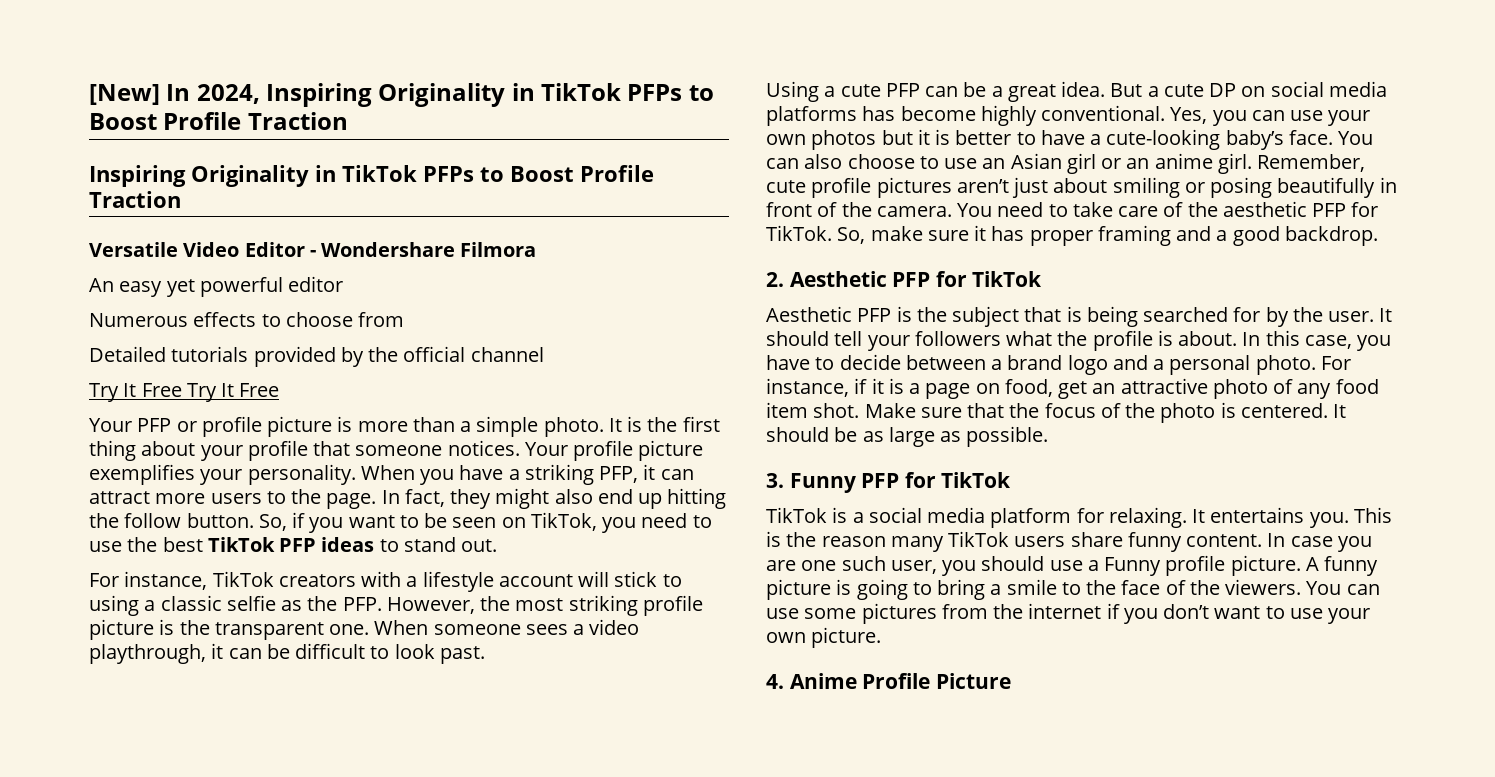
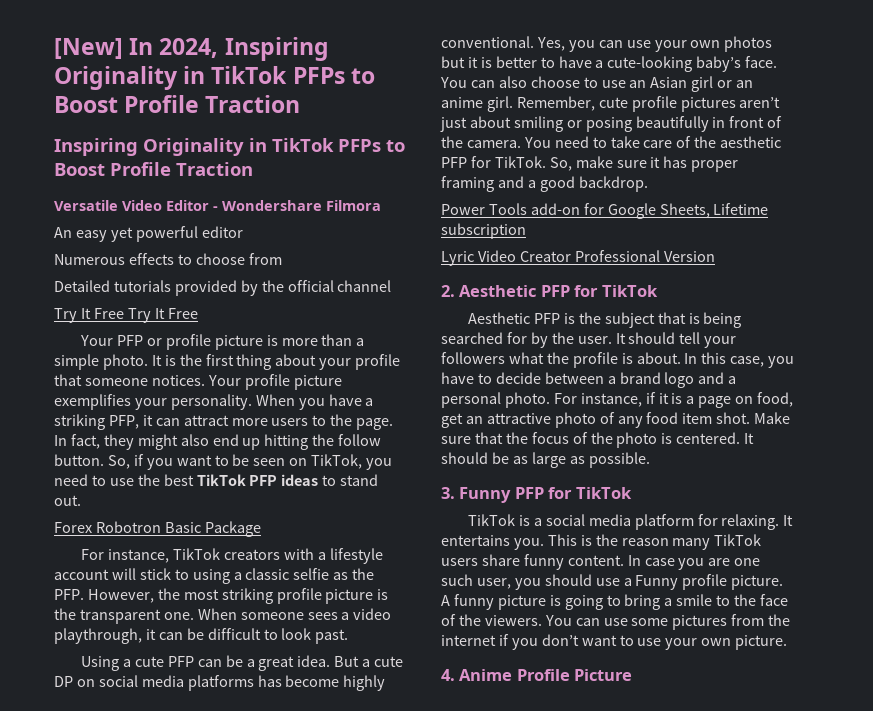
(498, 545) none -> [54,521,261,537] // Forex Robotron Basic Package
(1378, 236) none -> [441,203,769,219] [441,223,526,239] [441,250,715,266] // Power Tools add-on for Google Sheets, Lifetime subscription // Lyric Video Creator Professional Version

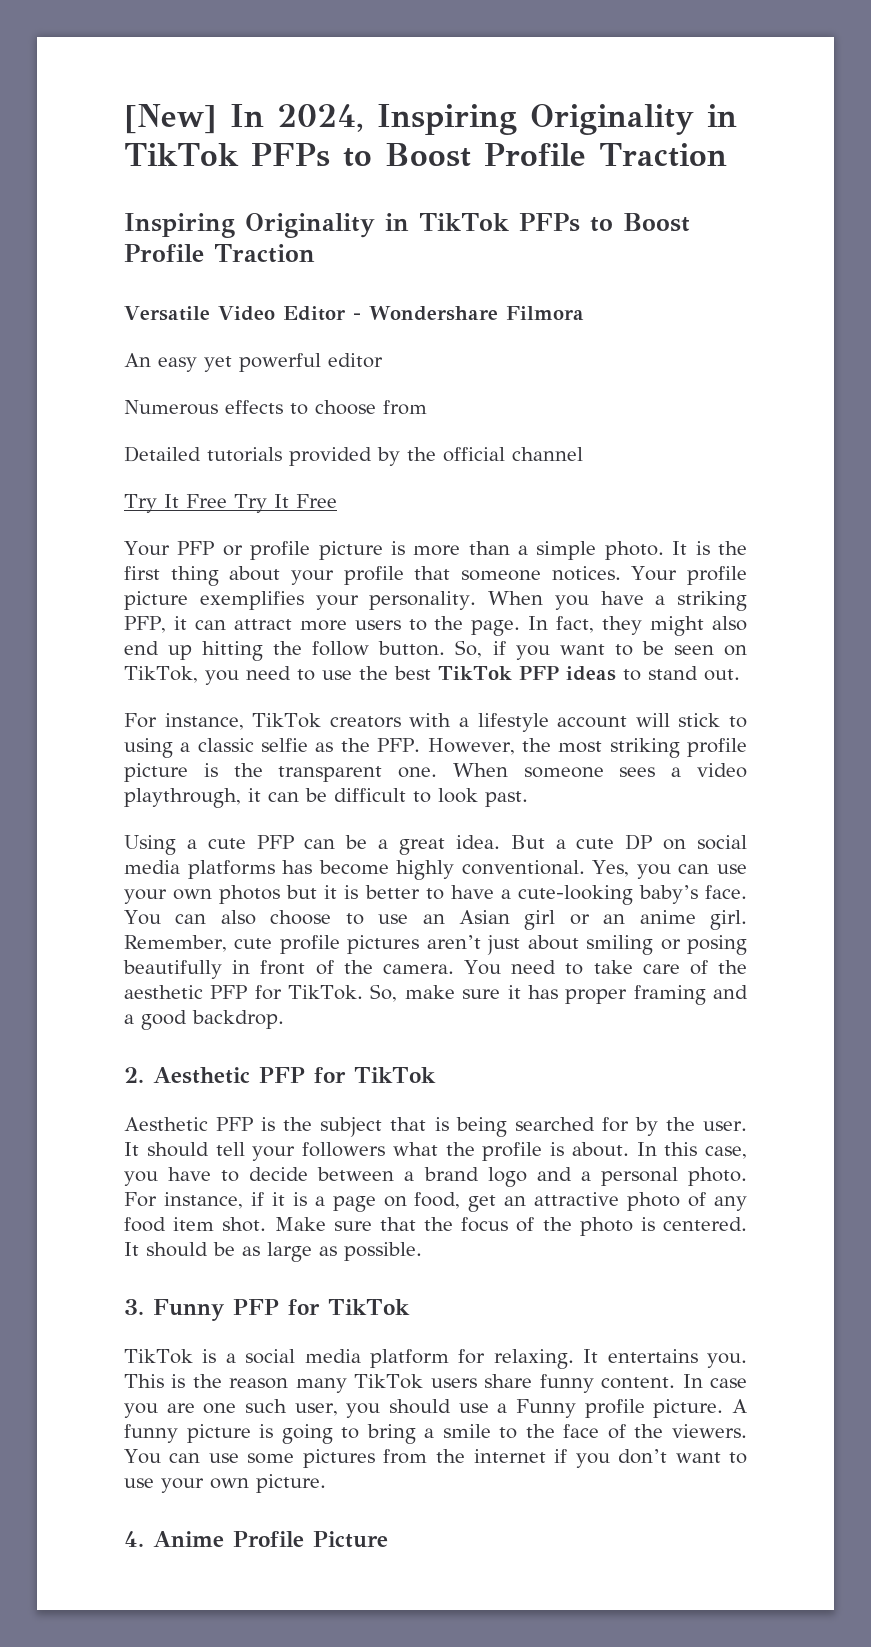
[54,521,261,537] // Forex Robotron Basic Package -> (740, 675) none
[441,203,769,219] [441,223,526,239] [441,250,715,266] // Power Tools add-on for Google Sheets, Lifetime subscription // Lyric Video Creator Professional Version -> (284, 1019) none

